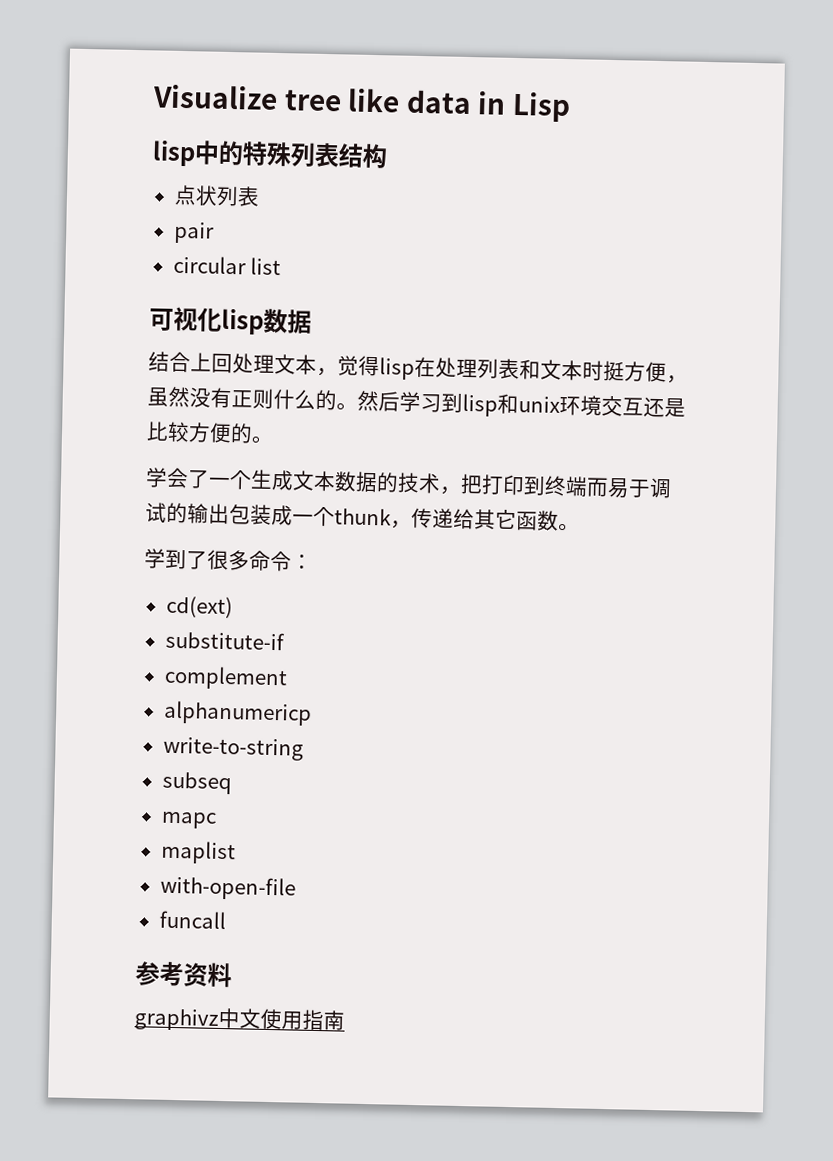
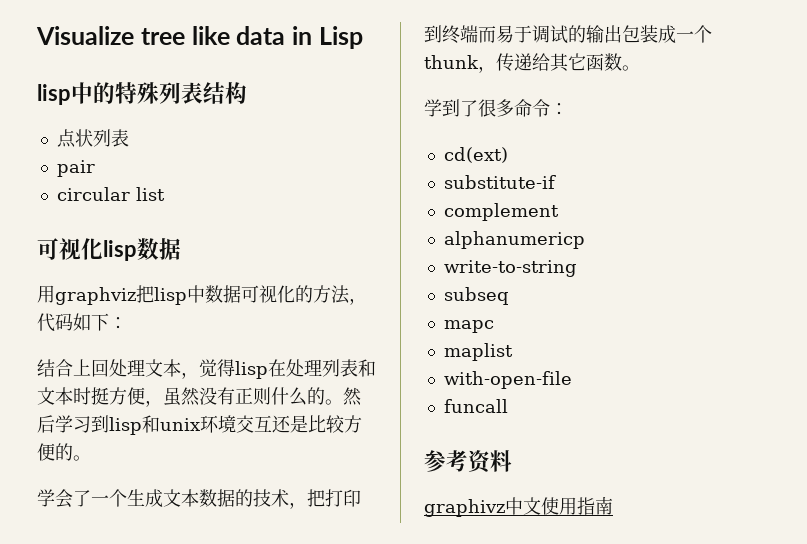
(312, 321) none -> [37,285,367,305] [37,313,127,332] // 用graphviz把lisp中数据可视化的方法，代码如下：

